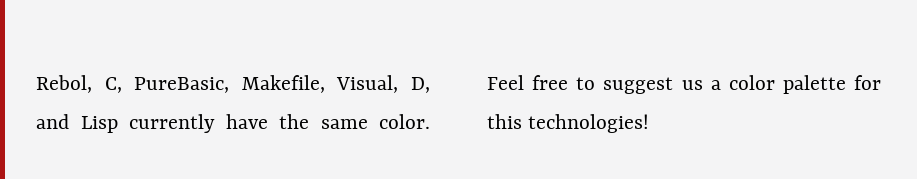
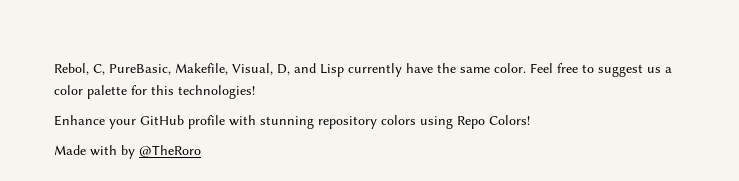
(650, 123) none -> [54,115,530,129] [54,145,201,159] // Enhance your GitHub profile with stunning repository colors using Repo Colors! // Made with by @TheRoro

